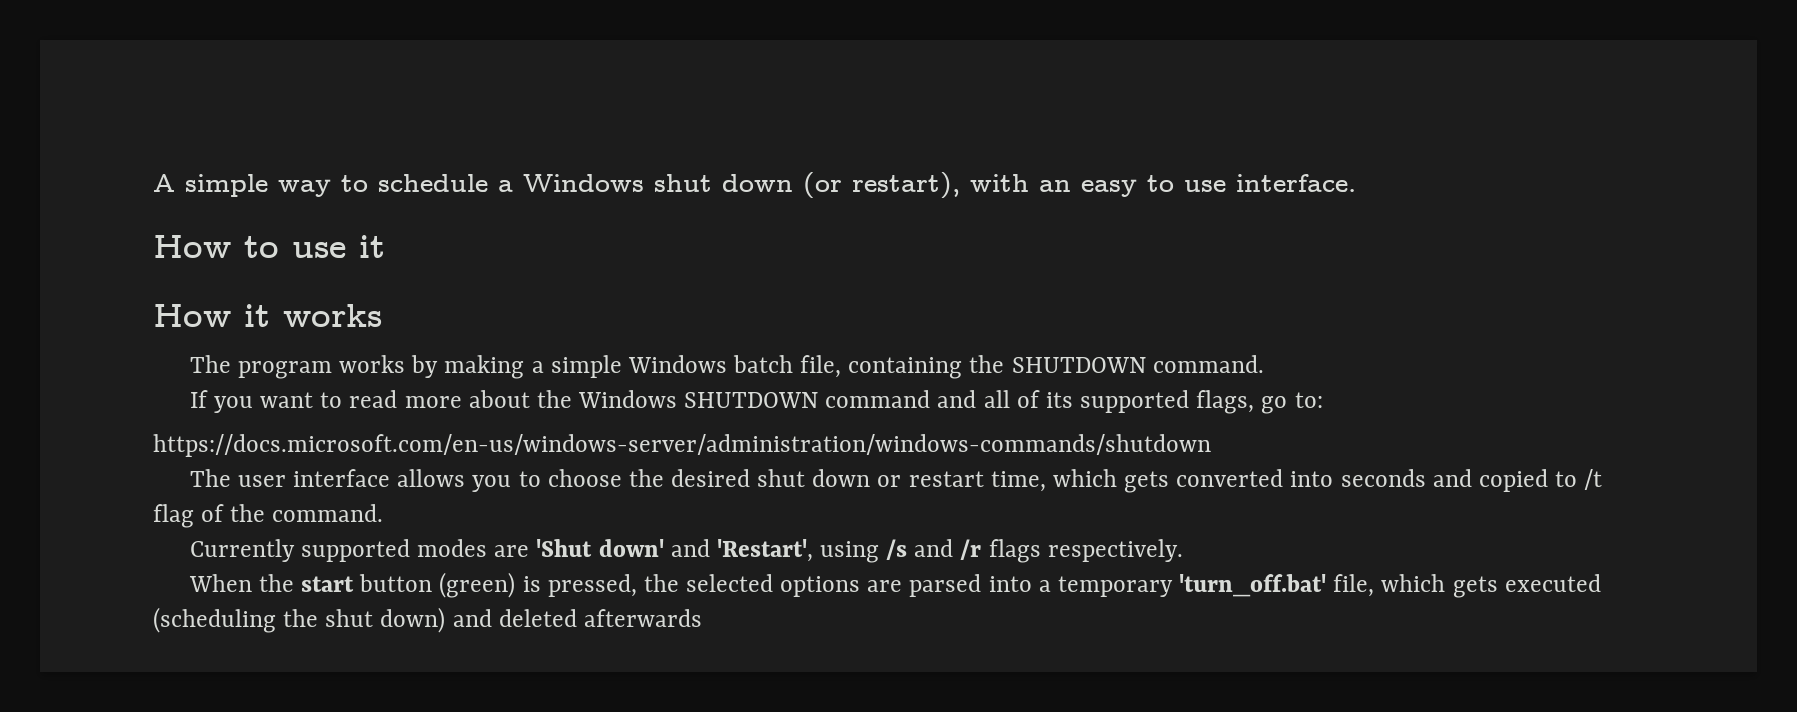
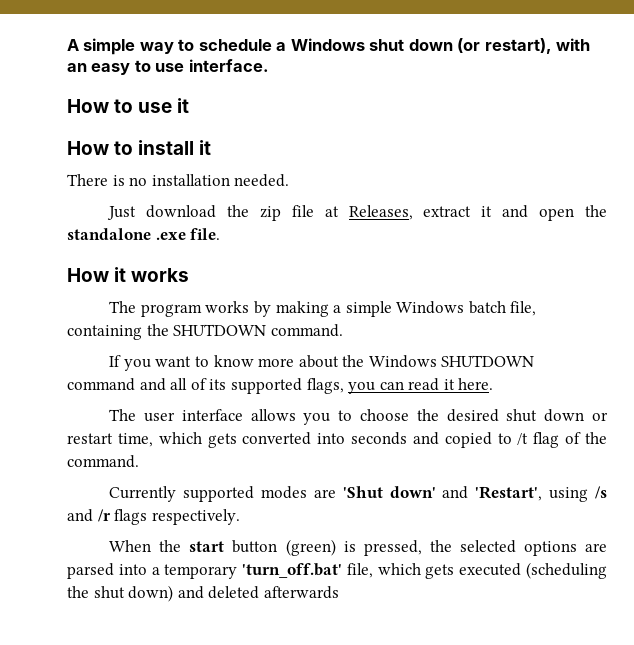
(385, 246) none -> [67,140,212,155] [67,174,290,187] [107,205,607,221] [67,228,221,240] // How to install it // There is no installation needed. // Just download the zip file at Releases, extract it and open the standalone .exe file.
[349,390,398,408] read -> [213,355,254,367] know
[1261,392,1323,414] [153,434,1211,457] go to: // https://docs.microsoft.com/en-us/windows-server/administration/windows-commands/shutdown -> [348,378,494,394] you can read it here.

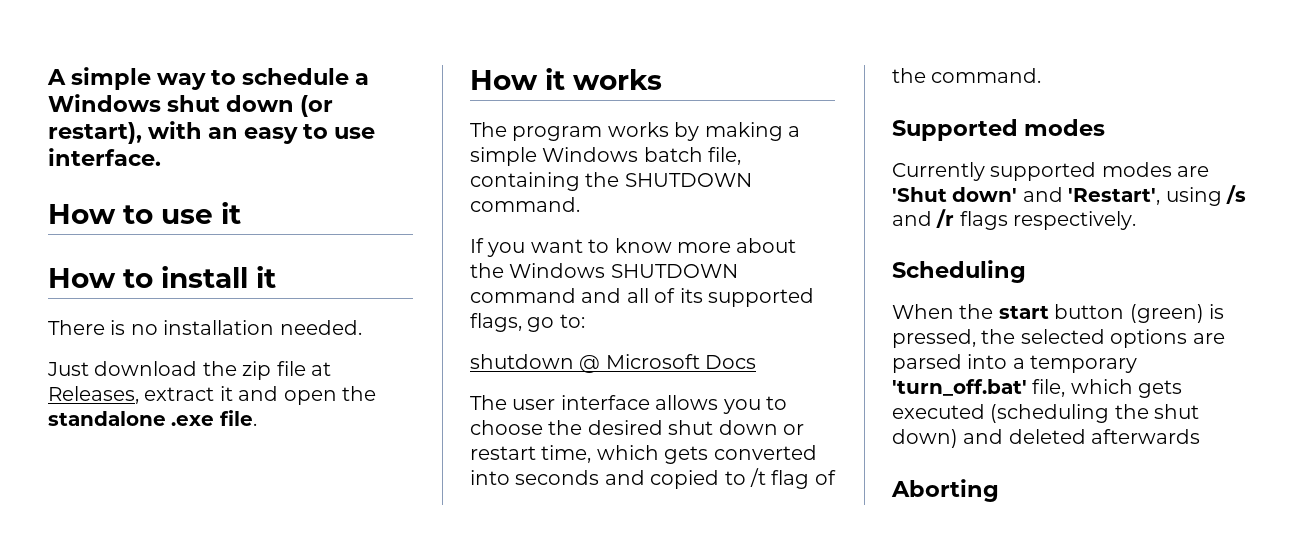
[348,378,494,394] you can read it here. -> [527,314,585,332] [470,354,757,373] go to: // shutdown @ Microsoft Docs
(139, 461) none -> [892,119,1106,141] // Supported modes
(240, 517) none -> [892,260,1026,283] // Scheduling
(339, 592) none -> [891,479,999,502] // Aborting

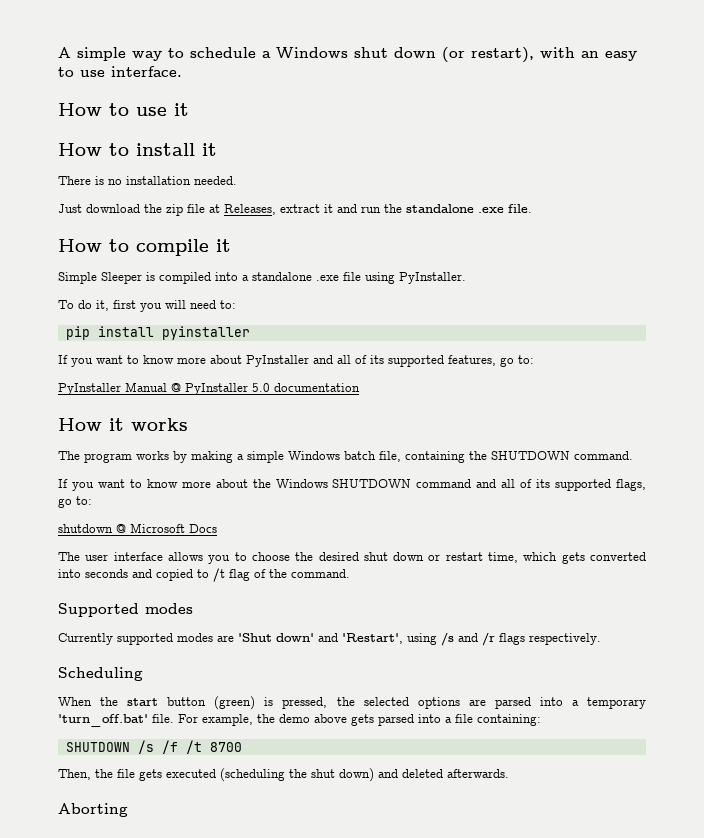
[283,390,337,405] open -> [361,206,381,213] run
(257, 418) none -> [58,239,231,256] [58,272,466,284] [58,300,236,312] [65,326,250,340] [58,355,534,367] [58,382,360,395] // How to compile it // Simple Sleeper is compiled into a standalone .exe file using PyInstaller. // To do it, first you will need to: // pip install pyinstaller // If you want to know more about PyInstaller and all of its supported features, go to: // PyInstaller Manual @ PyInstaller 5.0 documentation
[1032,379,1133,397] file, which -> [152,714,541,726] [65,740,242,754] [58,769,135,780] file. For example, the demo above gets parsed into a file containing: // SHUTDOWN /s /f /t 8700 // Then, the file
[1091,429,1201,444] afterwards -> [447,769,509,778] afterwards.

